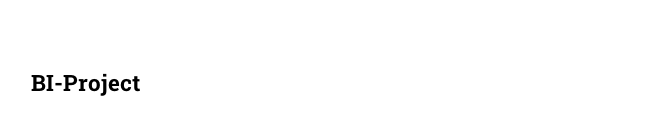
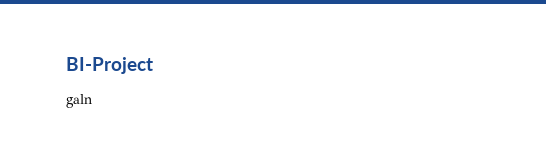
(140, 84) none -> [66,94,92,108] // galn

